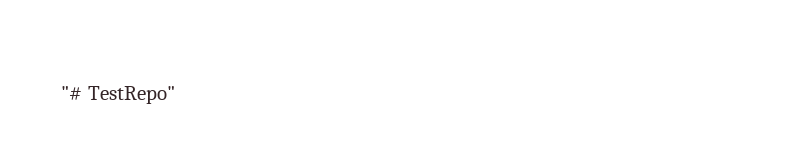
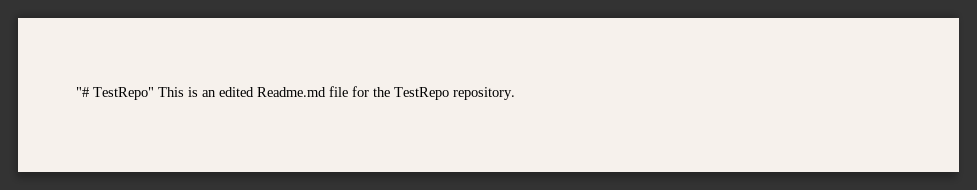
(175, 95) none -> [158,86,515,100] This is an edited Readme.md file for the TestRepo repository.

